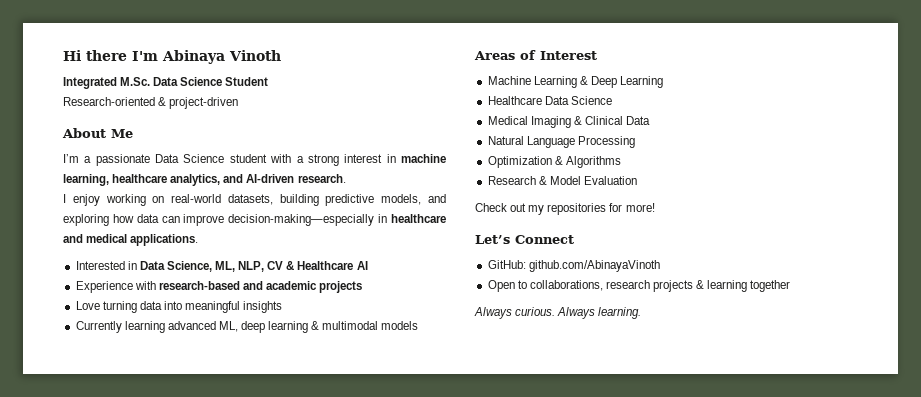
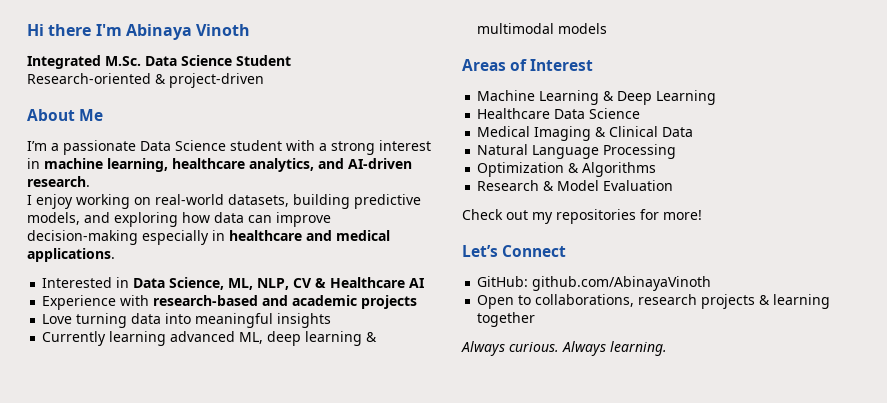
[228,214,375,226] decision-making—especially -> [27,230,209,245] decision-making especially

